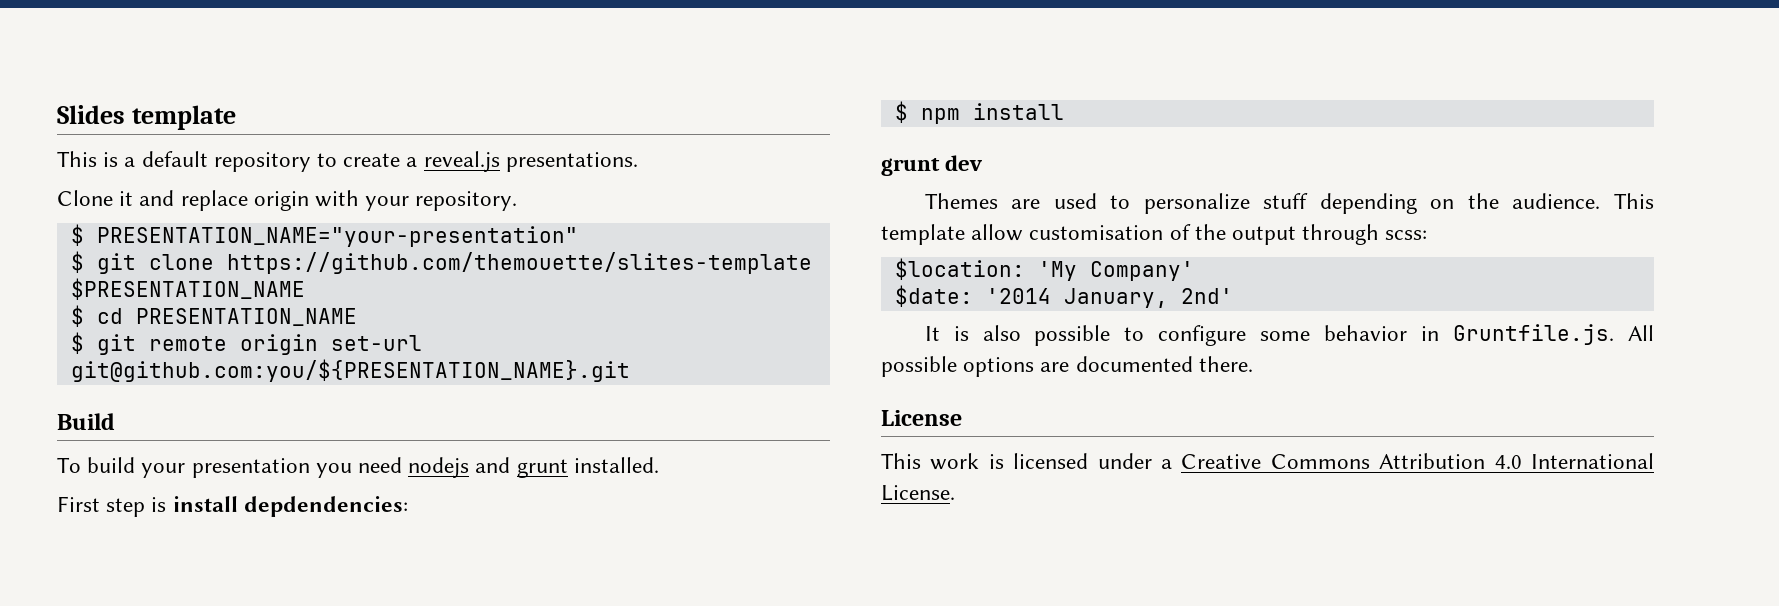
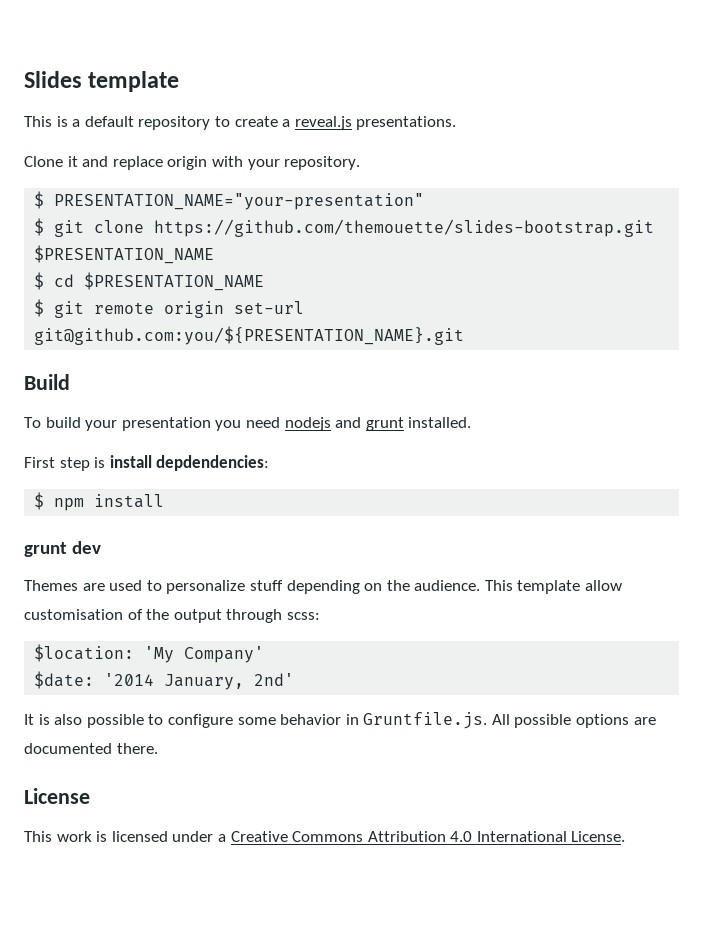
[226,252,812,274] https://github.com/themouette/slites-template -> [154,219,655,237] https://github.com/themouette/slides-bootstrap.git
[135,308,357,326] PRESENTATION_NAME -> [84,272,265,291] $PRESENTATION_NAME

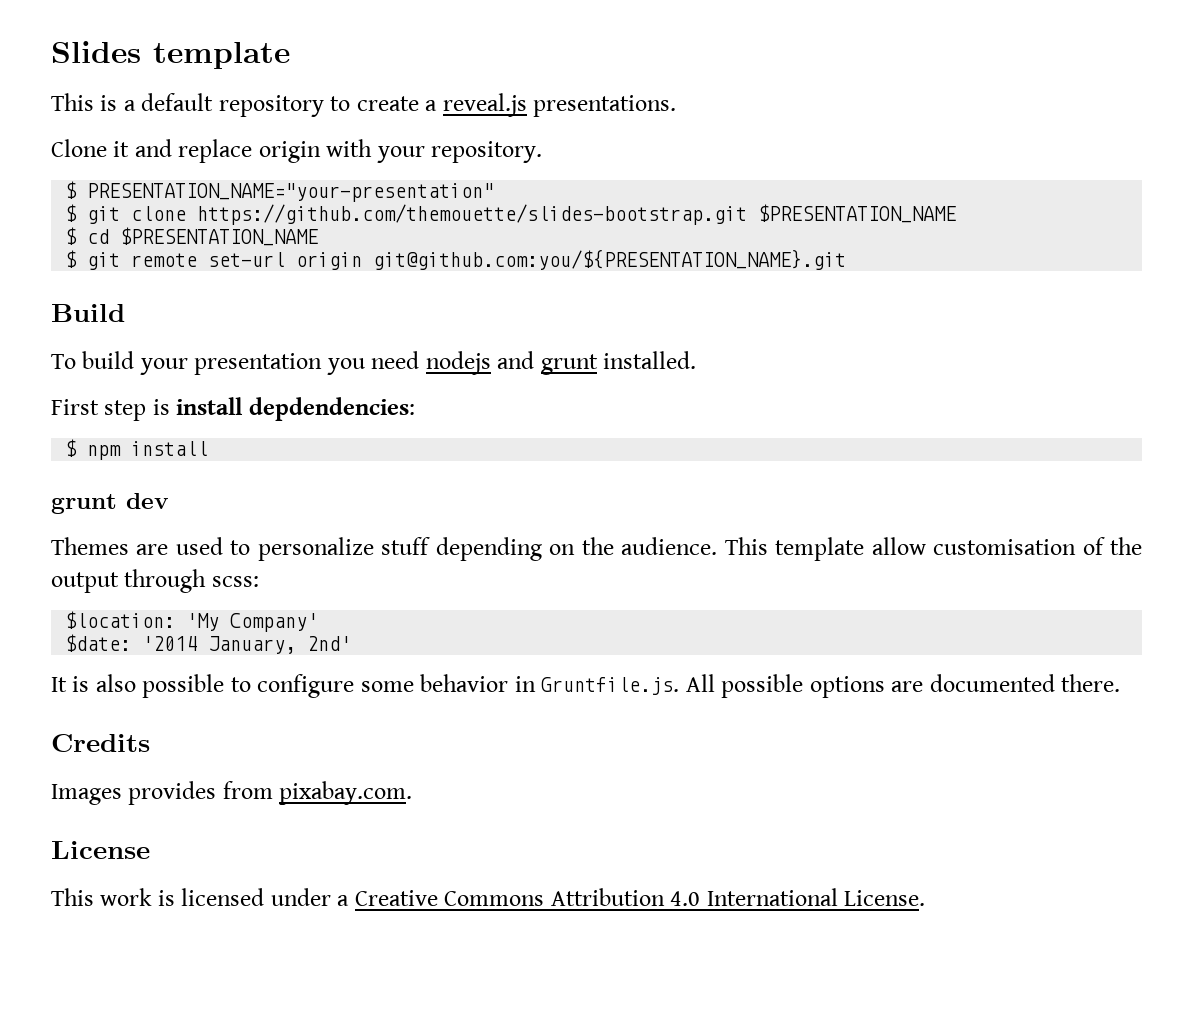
[164,301,305,318] origin set-url -> [208,252,363,270] set-url origin
(158, 748) none -> [51,734,150,752] [51,781,413,805] // Credits // Images provides from pixabay.com.

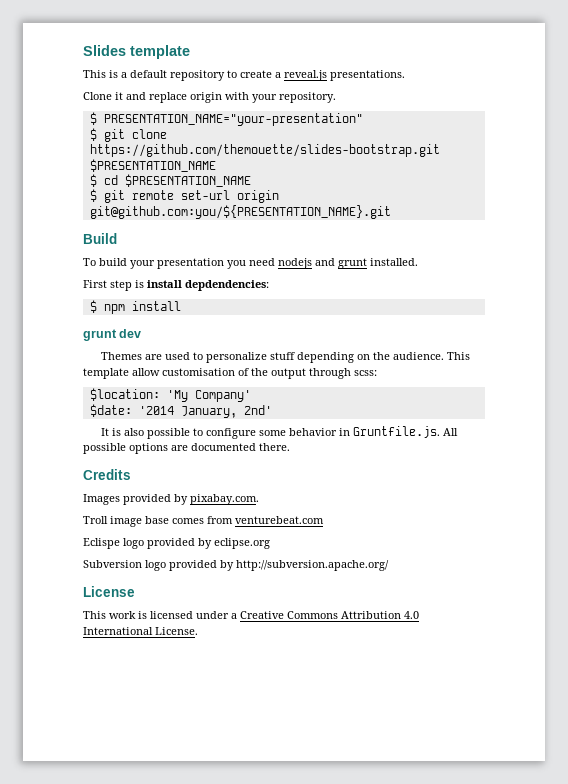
[128,781,413,805] provides from pixabay.com. -> [123,494,259,505] [83,516,324,527] [83,538,270,549] [83,560,389,571] provided by pixabay.com. // Troll image base comes from venturebeat.com // Eclispe logo provided by eclipse.org // Subversion logo provided by http://subversion.apache.org/

